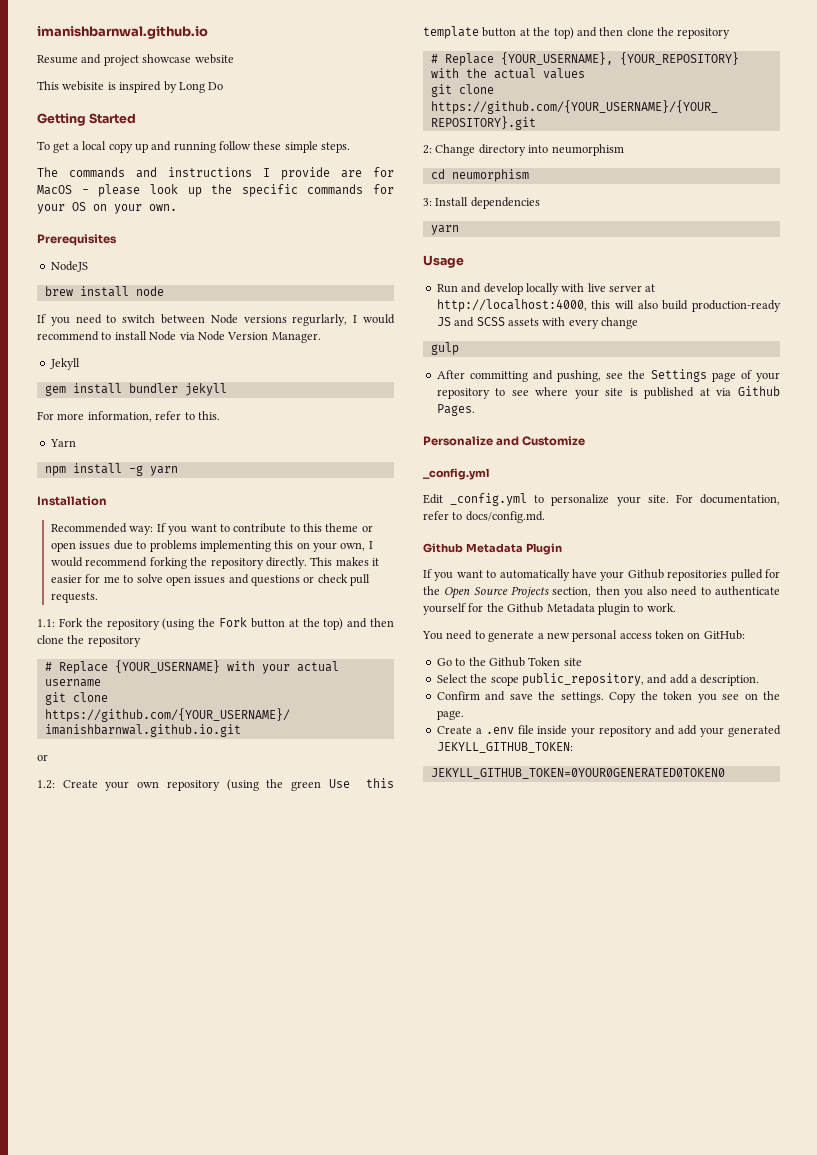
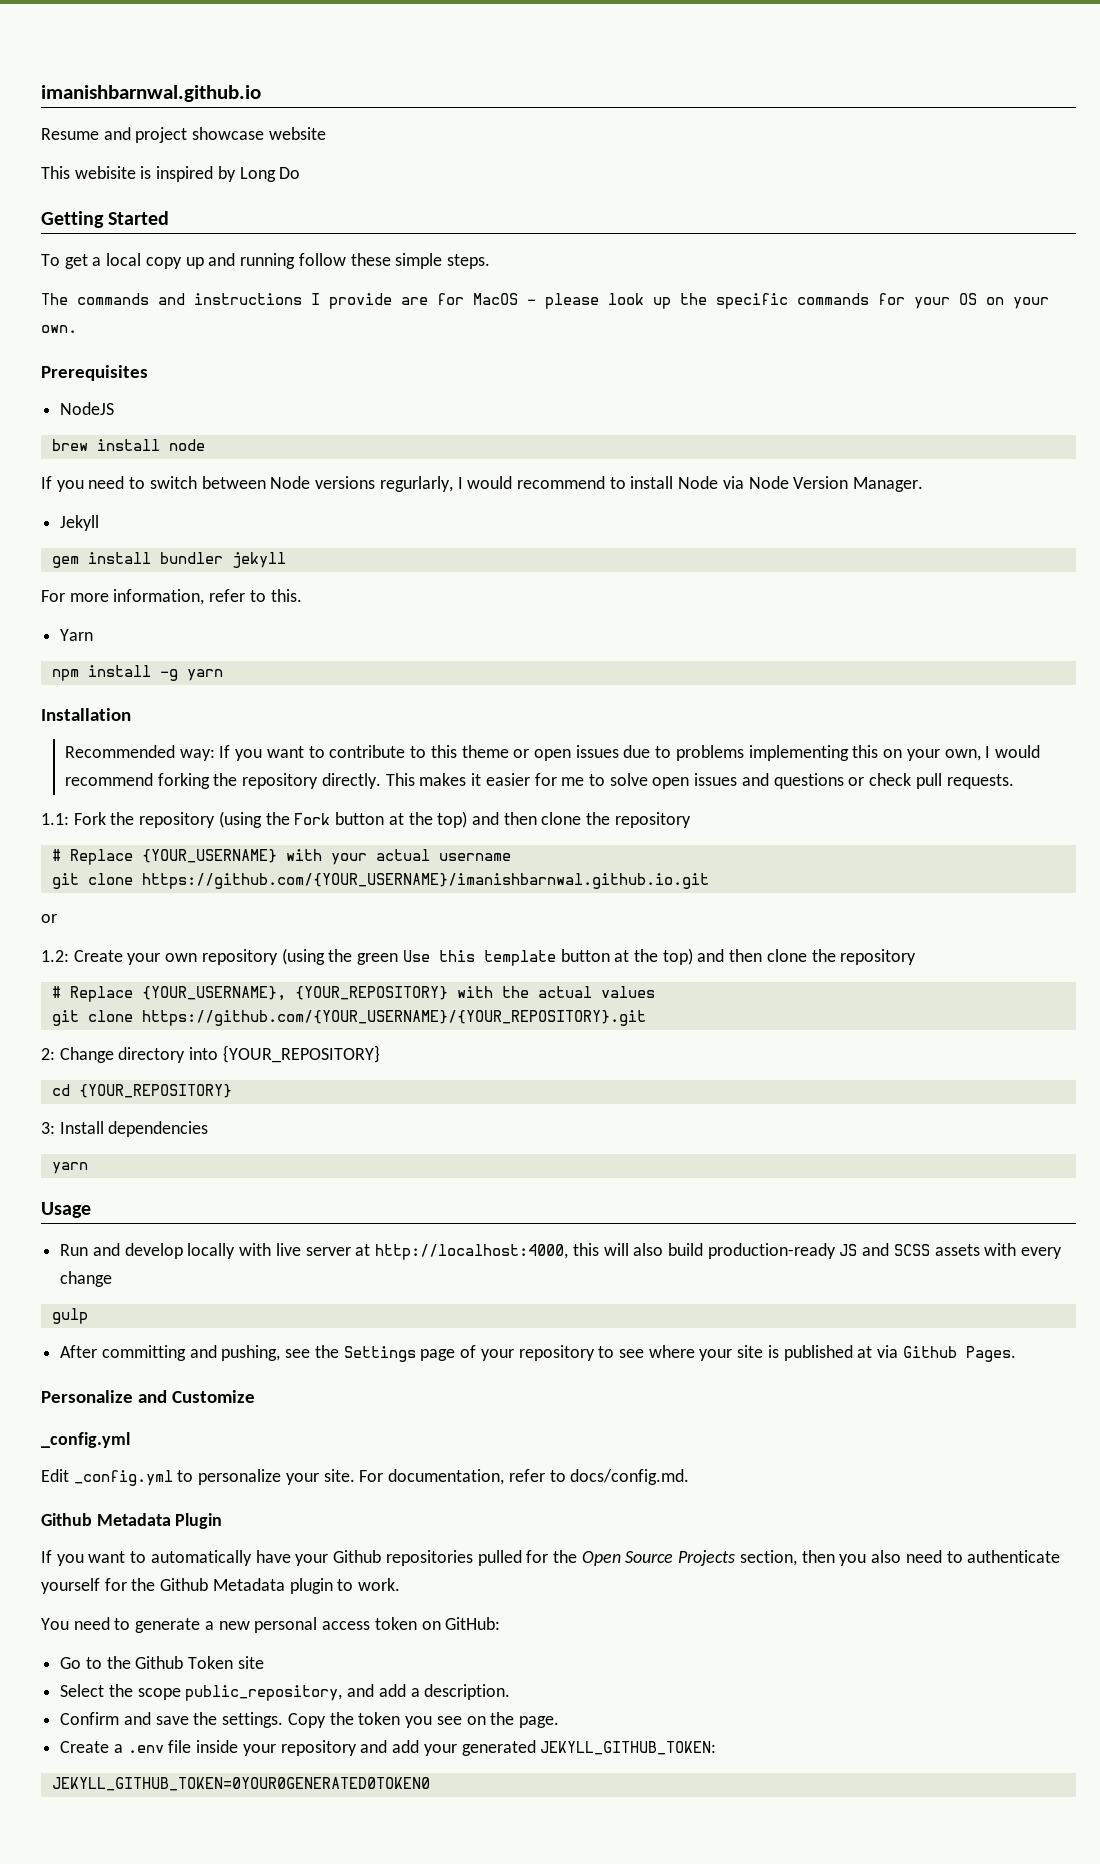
[551,144,624,156] neumorphism -> [222,1045,380,1063] {YOUR_REPOSITORY}
[451,169,529,182] neumorphism -> [78,1084,232,1098] {YOUR_REPOSITORY}

